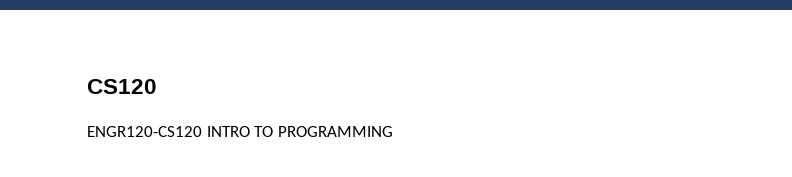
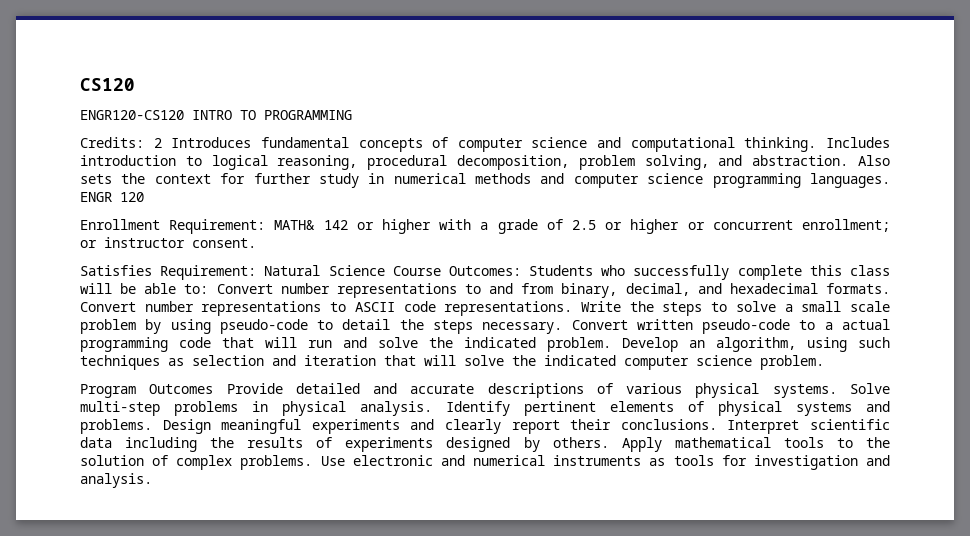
(393, 131) none -> [80,137,890,152] [80,155,890,170] [80,173,890,188] [80,192,144,202] [80,219,891,234] [80,237,256,248] [80,265,890,280] [80,283,890,298] [80,301,890,316] [80,319,891,334] [80,337,890,352] [80,355,824,370] [80,383,890,398] [80,401,890,416] [80,419,891,434] [80,437,891,452] [80,455,891,470] [80,473,152,488] // Credits: 2 Introduces fundamental concepts of computer science and computational thinking. Includes introduction to logical reasoning, procedural decomposition, problem solving, and abstraction. Also sets the context for further study in numerical methods and computer science programming languages. ENGR 120 // Enrollment Requirement: MATH& 142 or higher with a grade of 2.5 or higher or concurrent enrollment; or instructor consent. // Satisfies Requirement: Natural Science Course Outcomes: Students who successfully complete this class will be able to: Convert number representations to and from binary, decimal, and hexadecimal formats. Convert number representations to ASCII code representations. Write the steps to solve a small scale problem by using pseudo-code to detail the steps necessary. Convert written pseudo-code to a actual programming code that will run and solve the indicated problem. Develop an algorithm, using such techniques as selection and iteration that will solve the indicated computer science problem. // Program Outcomes Provide detailed and accurate descriptions of various physical systems. Solve multi-step problems in physical analysis. Identify pertinent elements of physical systems and problems. Design meaningful experiments and clearly report their conclusions. Interpret scientific data including the results of experiments designed by others. Apply mathematical tools to the solution of complex problems. Use electronic and numerical instruments as tools for investigation and analysis.

